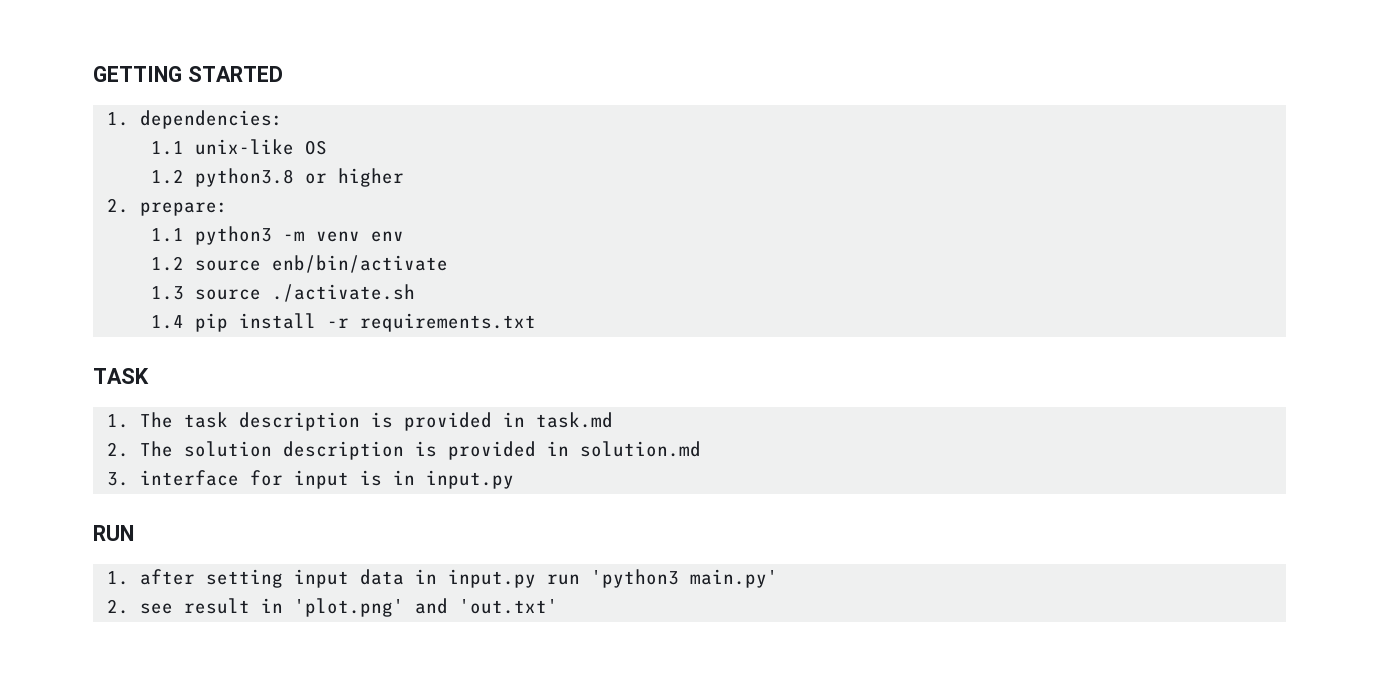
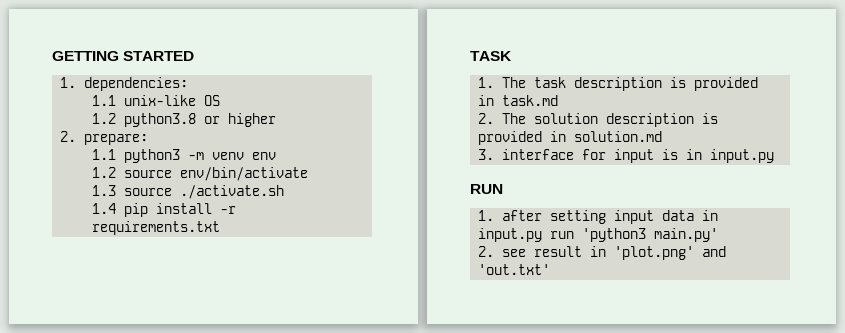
[271,255,448,273] enb/bin/activate -> [180,167,309,181] env/bin/activate

